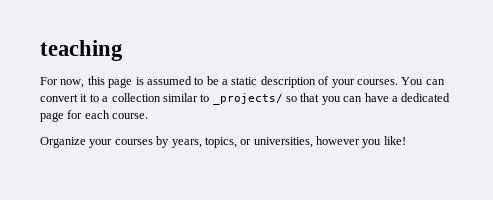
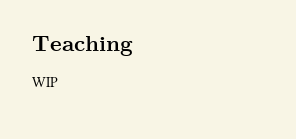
[40,40,123,61] [40,76,445,88] [40,93,451,105] [40,110,149,122] [40,136,406,148] teaching // For now, this page is assumed to be a static description of your courses. You can convert it to a collection similar to _projects/ so that you can have a dedicated page for each course. // Organize your courses by years, topics, or universities, however you like! -> [32,36,133,56] [32,77,58,87] Teaching // WIP

